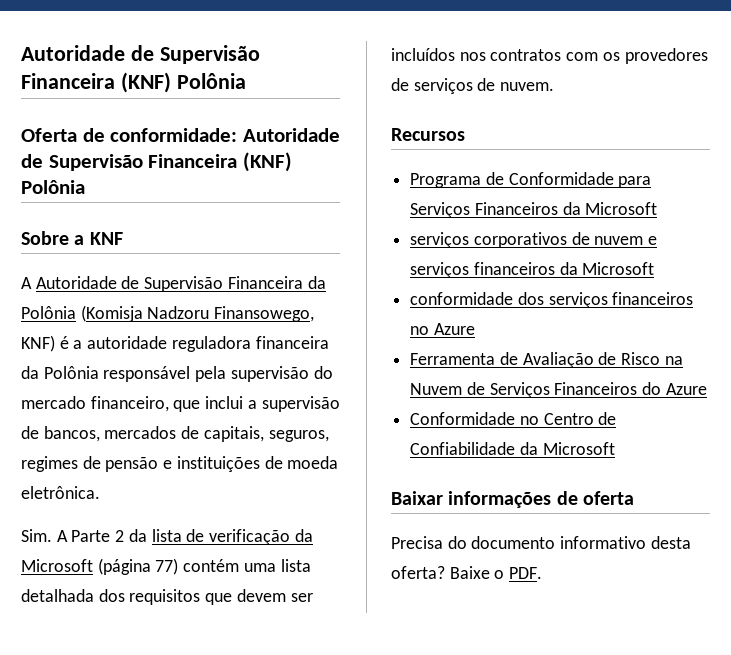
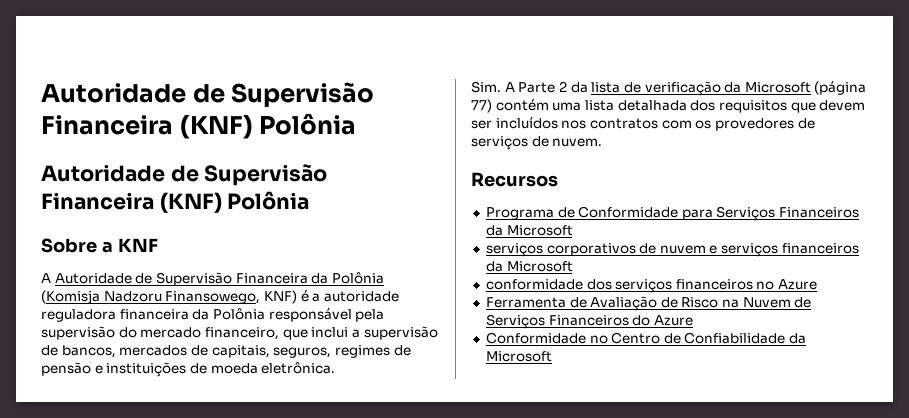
[21,45,260,64] [21,72,246,93] [21,128,238,142] Autoridade de Supervisão Financeira (KNF) Polônia // Oferta de conformidade: -> [41,82,375,107] [41,113,357,139] Autoridade de Supervisão Financeira (KNF) Polônia //
[391,491,634,508] [391,536,691,549] [391,566,543,579] // Baixar informações de oferta // Precisa do documento informativo desta oferta? Baixe o PDF. -> (552, 356) none

